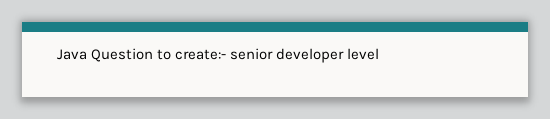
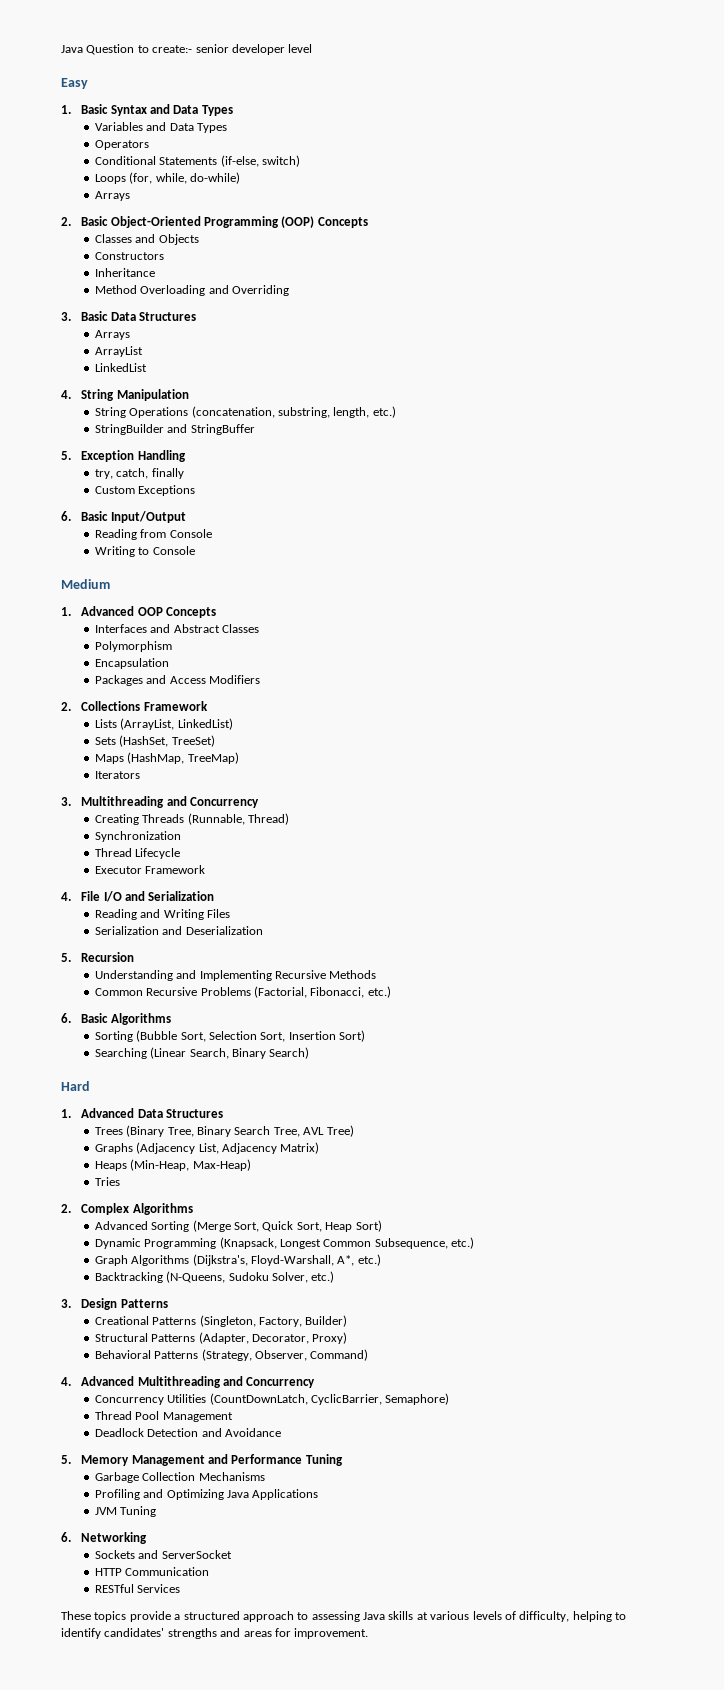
(380, 54) none -> [61,78,88,89] [61,104,233,116] [94,122,228,133] [94,140,149,150] [94,155,301,167] [94,172,241,184] [94,191,130,201] [61,216,368,228] [94,234,199,245] [94,252,164,260] [94,268,155,277] [94,285,290,296] [61,311,196,321] [94,330,130,340] [94,346,143,357] [94,363,147,372] [61,389,189,401] [94,406,396,418] [94,424,255,435] [61,450,186,462] [94,468,184,479] [94,485,196,496] [61,511,186,523] [94,529,212,540] [94,546,195,557] [61,579,110,589] [61,606,216,618] [94,624,260,633] [94,641,172,652] [94,658,169,669] [94,675,261,686] [61,701,208,711] [94,718,233,730] [94,735,215,747] [94,752,239,764] [94,771,140,779] [61,796,259,808] [94,813,290,825] [94,831,181,842] [94,848,181,859] [94,865,206,874] [61,891,215,902] [94,909,231,920] [94,926,263,935] [61,952,135,962] [94,970,377,981] [94,986,391,998] [61,1013,171,1025] [94,1030,366,1042] [94,1047,310,1059] [61,1081,90,1091] [61,1108,223,1118] [94,1125,354,1137] [94,1142,320,1154] [94,1159,251,1171] [94,1177,120,1186] [61,1203,193,1215] [94,1220,382,1232] [94,1237,475,1249] [94,1254,381,1266] [94,1271,335,1283] [61,1298,168,1310] [94,1315,348,1327] [94,1332,348,1344] [94,1349,369,1361] [61,1376,316,1388] [94,1393,450,1405] [94,1411,233,1422] [94,1428,282,1437] [61,1454,343,1466] [94,1472,265,1483] [94,1489,319,1500] [94,1506,157,1517] [61,1532,148,1544] [94,1550,232,1559] [94,1567,210,1576] [94,1584,181,1593] [61,1611,626,1622] [61,1628,369,1639] // Easy // 1. Basic Syntax and Data Types // Variables and Data Types // Operators // Conditional Statements (if-else, switch) // Loops (for, while, do-while) // Arrays // 2. Basic Object-Oriented Programming (OOP) Concepts // Classes and Objects // Constructors // Inheritance // Method Overloading and Overriding // 3. Basic Data Structures // Arrays // ArrayList // LinkedList // 4. String Manipulation // String Operations (concatenation, substring, length, etc.) // StringBuilder and StringBuffer // 5. Exception Handling // try, catch, finally // Custom Exceptions // 6. Basic Input/Output // Reading from Console // Writing to Console // Medium // 1. Advanced OOP Concepts // Interfaces and Abstract Classes // Polymorphism // Encapsulation // Packages and Access Modifiers // 2. Collections Framework // Lists (ArrayList, LinkedList) // Sets (HashSet, TreeSet) // Maps (HashMap, TreeMap) // Iterators // 3. Multithreading and Concurrency // Creating Threads (Runnable, Thread) // Synchronization // Thread Lifecycle // Executor Framework // 4. File I/O and Serialization // Reading and Writing Files // Serialization and Deserialization // 5. Recursion // Understanding and Implementing Recursive Methods // Common Recursive Problems (Factorial, Fibonacci, etc.) // 6. Basic Algorithms // Sorting (Bubble Sort, Selection Sort, Insertion Sort) // Searching (Linear Search, Binary Search) // Hard // 1. Advanced Data Structures // Trees (Binary Tree, Binary Search Tree, AVL Tree) // Graphs (Adjacency List, Adjacency Matrix) // Heaps (Min-Heap, Max-Heap) // Tries // 2. Complex Algorithms // Advanced Sorting (Merge Sort, Quick Sort, Heap Sort) // Dynamic Programming (Knapsack, Longest Common Subsequence, etc.) // Graph Algorithms (Dijkstra's, Floyd-Warshall, A*, etc.) // Backtracking (N-Queens, Sudoku Solver, etc.) // 3. Design Patterns // Creational Patterns (Singleton, Factory, Builder) // Structural Patterns (Adapter, Decorator, Proxy) // Behavioral Patterns (Strategy, Observer, Command) // 4. Advanced Multithreading and Concurrency // Concurrency Utilities (CountDownLatch, CyclicBarrier, Semaphore) // Thread Pool Management // Deadlock Detection and Avoidance // 5. Memory Management and Performance Tuning // Garbage Collection Mechanisms // Profiling and Optimizing Java Applications // JVM Tuning // 6. Networking // Sockets and ServerSocket // HTTP Communication // RESTful Services // These topics provide a structured approach to assessing Java skills at various levels of difficulty, helping to identify candidates' strengths and areas for improvement.

